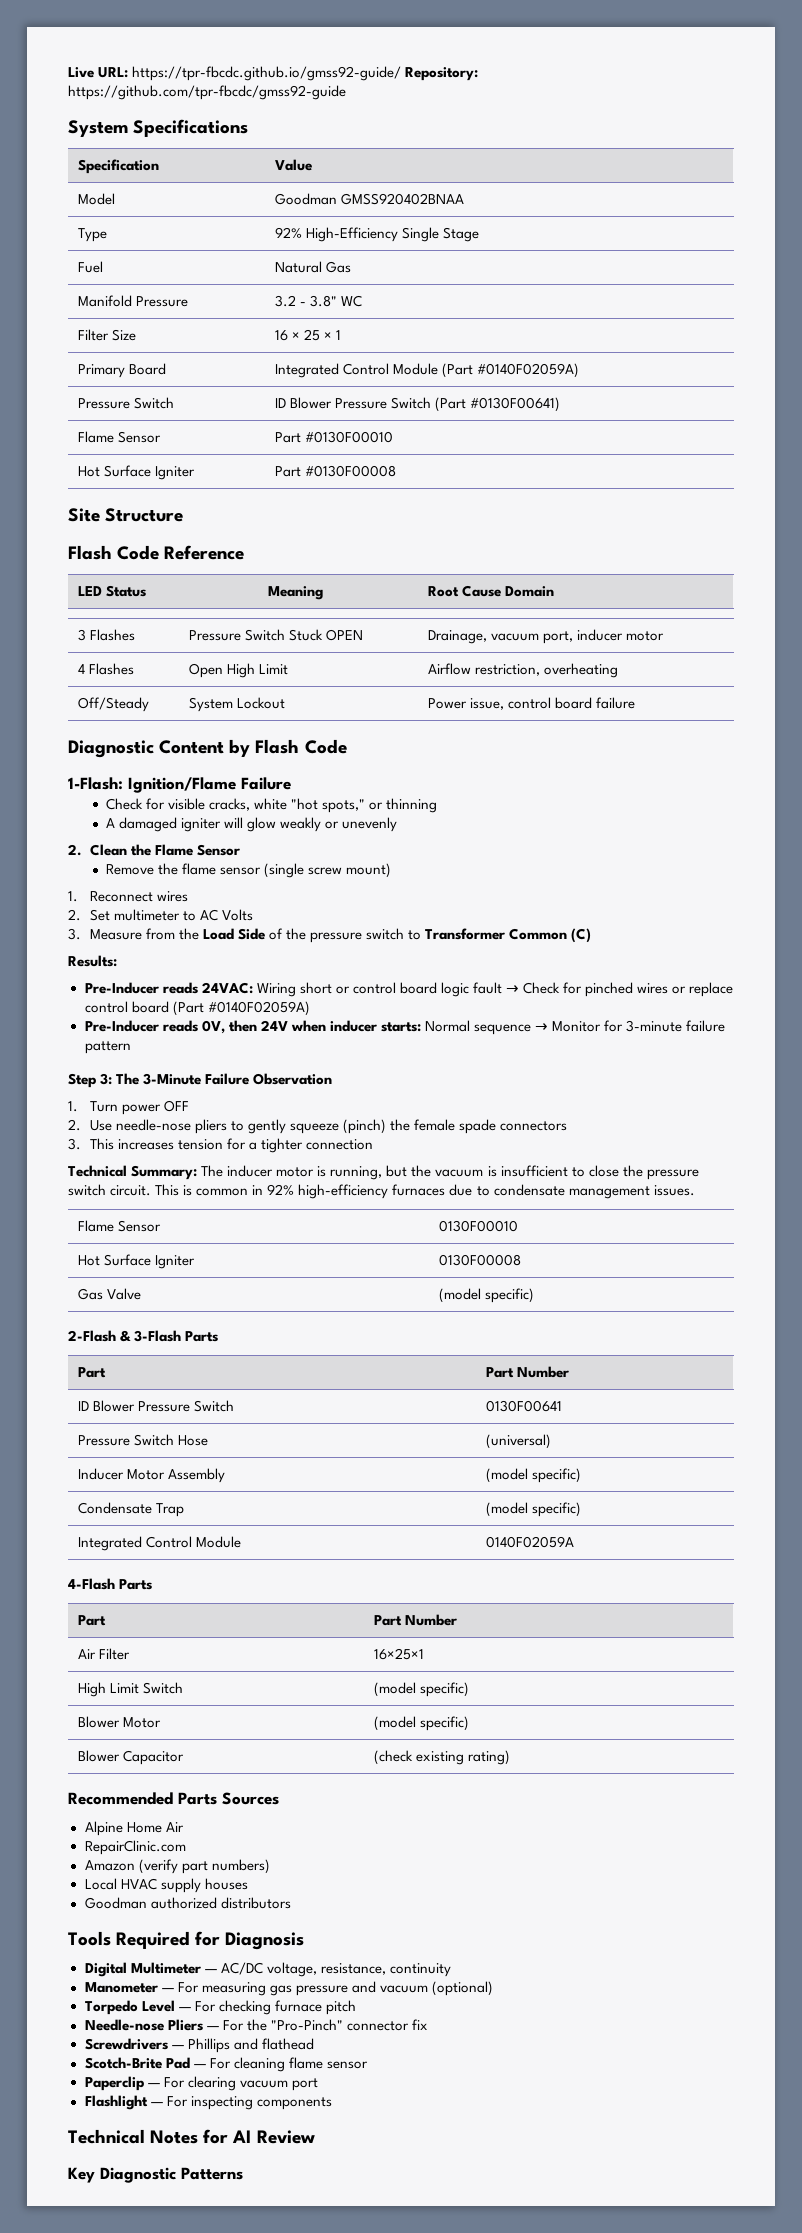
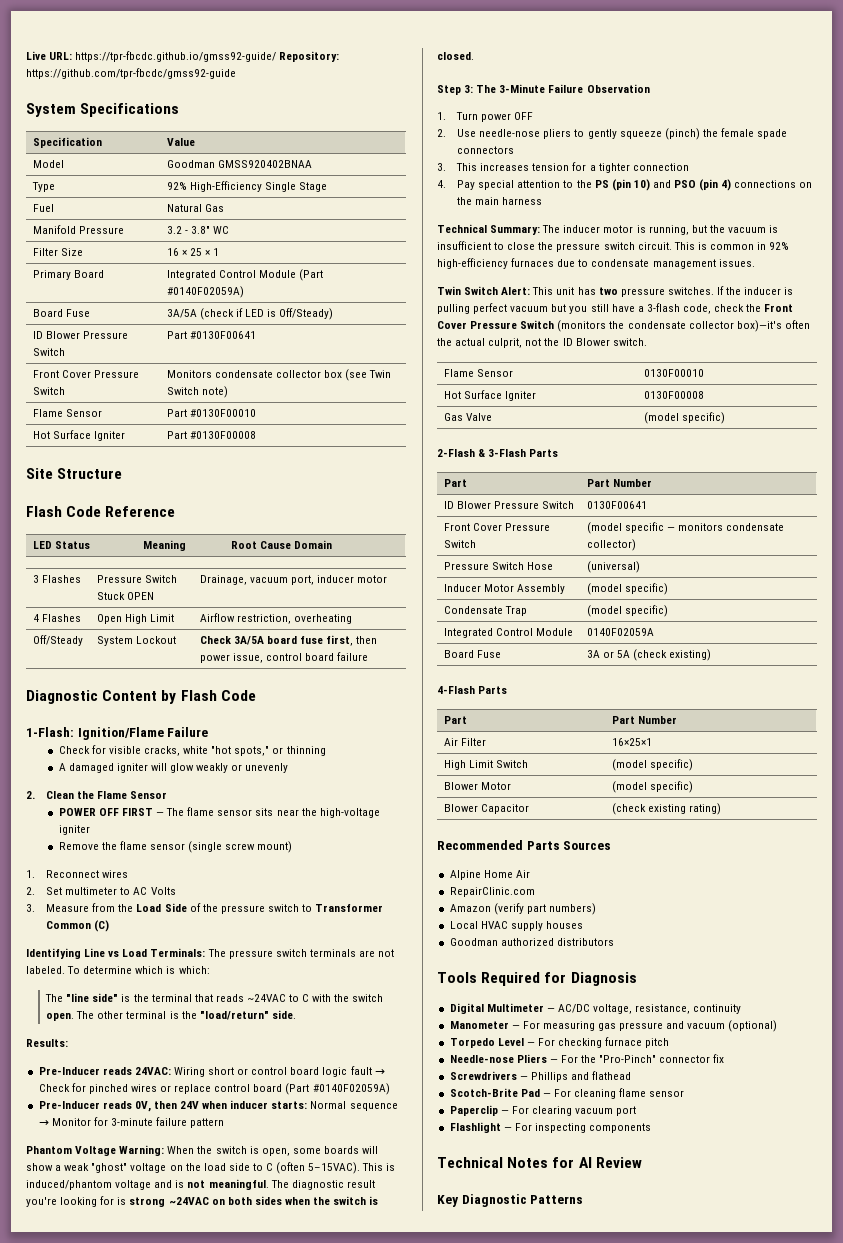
[78,397,175,409] [275,397,561,412] Pressure Switch | ID Blower Pressure Switch (Part #0130F00641) -> [32,309,90,317] [166,308,334,320] [32,331,128,339] [32,348,65,356] [166,331,256,339] [32,370,139,378] [32,387,65,395] [166,369,392,381] [166,386,228,398] Board Fuse | 3A/5A (check if LED is Off/Steady) // ID Blower Pressure Switch | Part #0130F00641 // Front Cover Pressure Switch | Monitors condensate collector box (see Twin Switch note)
[428,698,468,709] Power -> [199,635,378,646] [199,654,230,663] Check 3A/5A board fuse first, then power
(240, 850) none -> [58,807,380,818] [58,825,90,835] // POWER OFF FIRST — The flame sensor sits near the high-voltage igniter
(592, 935) none -> [26,948,395,959] [26,966,210,974] [45,993,384,1002] [46,1010,296,1021] // Identifying Line vs Load Terminals: The pressure switch terminals are not labeled. To determine which is which: // The "line side" is the terminal that reads ~24VAC to C with the switch open. The other terminal is the "load/return" side.
(131, 1047) none -> [26,1145,379,1156] [26,1162,396,1174] [26,1179,375,1190] [26,1196,379,1207] [437,52,474,60] // Phantom Voltage Warning: When the switch is open, some boards will show a weak "ghost" voltage on the load side to C (often 5–15VAC). This is induced/phantom voltage and is not meaningful. The diagnostic result you're looking for is strong ~24VAC on both sides when the switch is closed.
(373, 1144) none -> [437,179,813,191] [457,197,543,205] // 4. Pay special attention to the PS (pin 10) and PSO (pin 4) connections on the main harness
(695, 1190) none -> [437,286,794,297] [437,303,794,314] [437,320,810,332] [437,338,647,348] // Twin Switch Alert: This unit has two pressure switches. If the inducer is pulling perfect vacuum but you still have a 3-flash code, check the Front Cover Pressure Switch (monitors the condensate collector box)—it's often the actual culprit, not the ID Blower switch.
(563, 1406) none -> [443,523,550,531] [443,540,476,548] [586,522,785,534] [586,539,636,551] // Front Cover Pressure Switch | (model specific — monitors condensate collector)
(575, 1542) none -> [443,650,501,658] [586,649,712,661] // Board Fuse | 3A or 5A (check existing)

